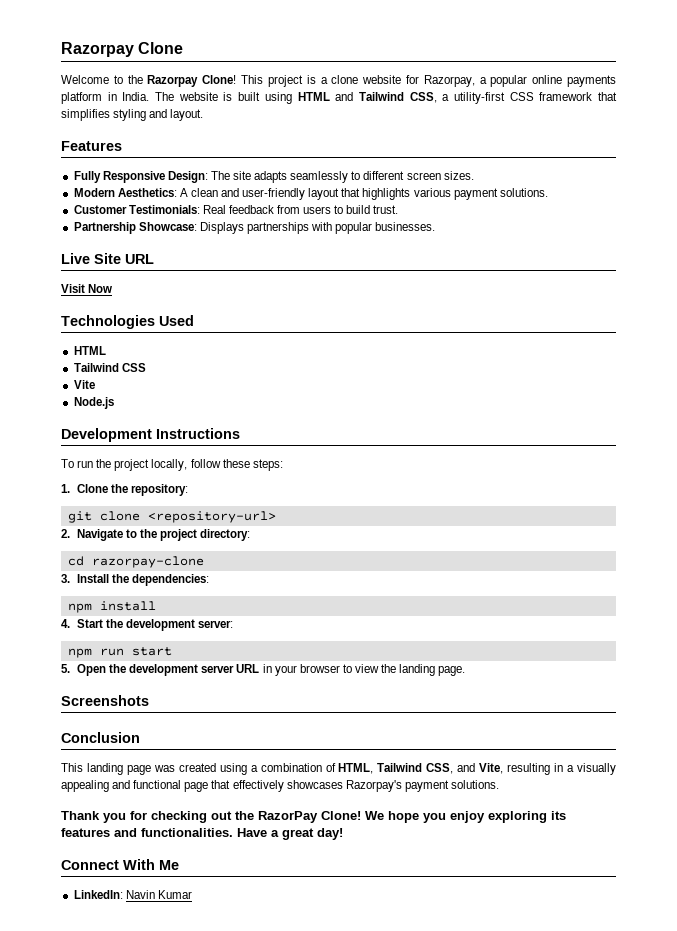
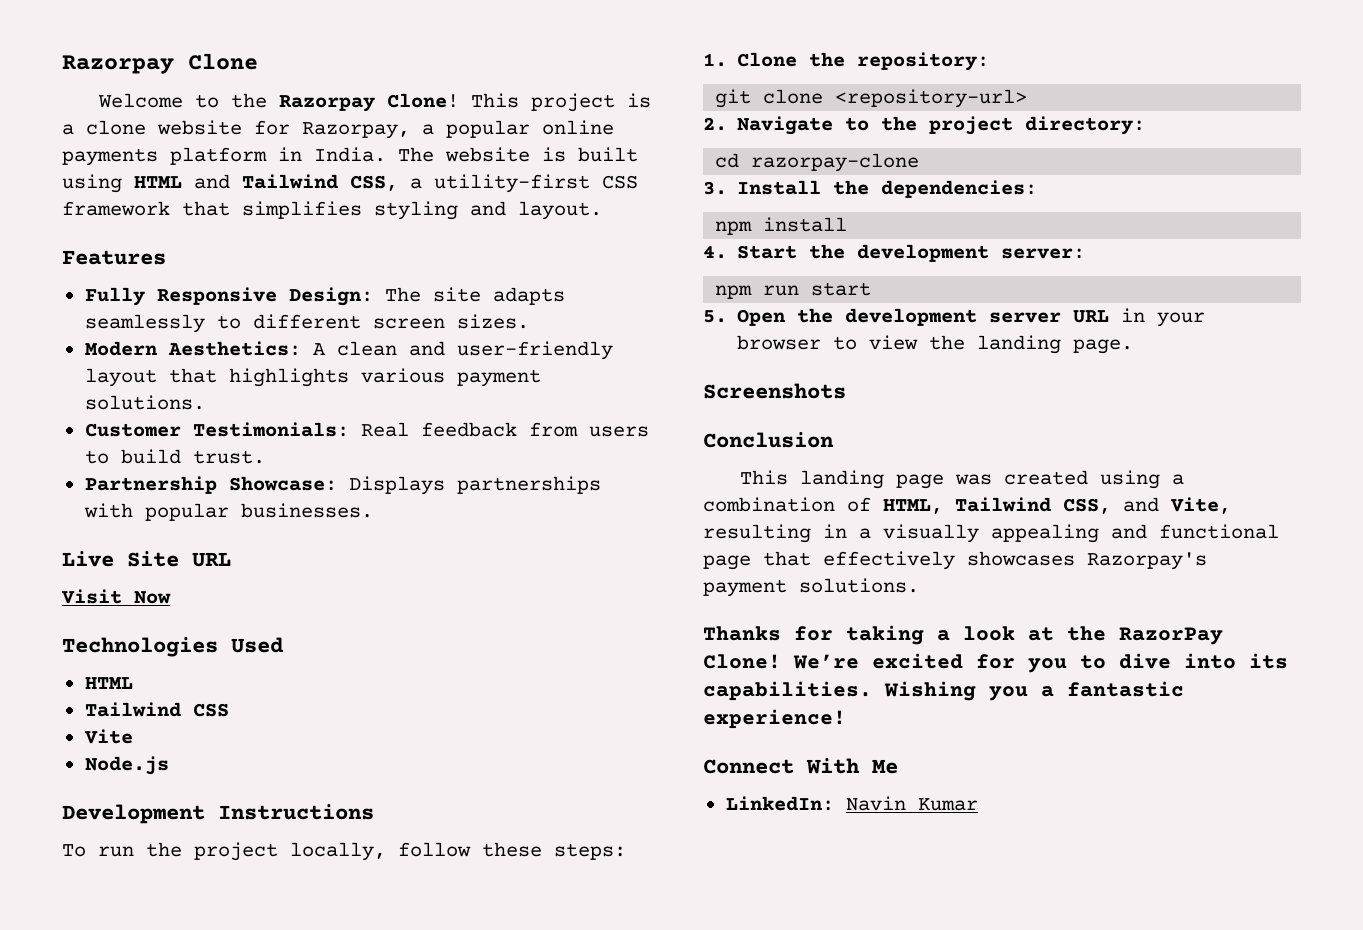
[61,811,566,823] [61,828,343,840] Thank you for checking out the RazorPay Clone! We hope you enjoy exploring its features and functionalities. Have a great day! -> [703,625,1223,645] [703,653,1288,673] [703,681,1184,701] [703,709,846,729] Thanks for taking a look at the RazorPay Clone! We’re excited for you to dive into its capabilities. Wishing you a fantastic experience!

